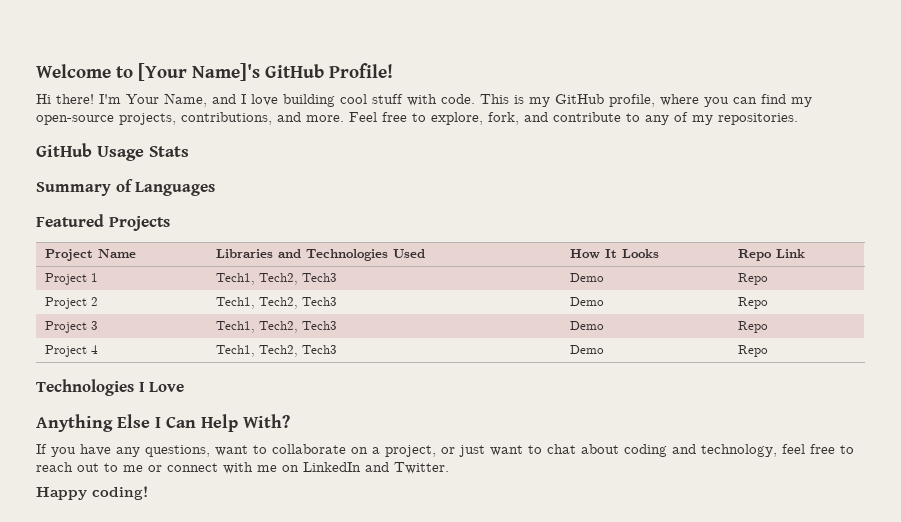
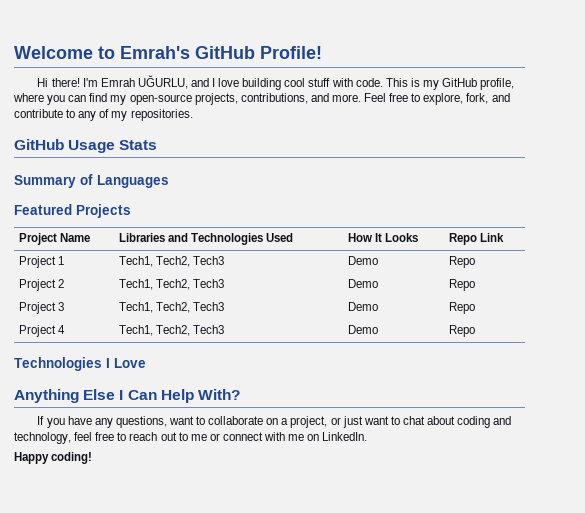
[138,63,260,81] [Your Name]'s -> [120,46,190,59] Emrah's
[126,93,207,107] Your Name, -> [100,75,188,89] Emrah UĞURLU,
[303,462,449,474] LinkedIn and Twitter. -> [322,432,368,441] LinkedIn.

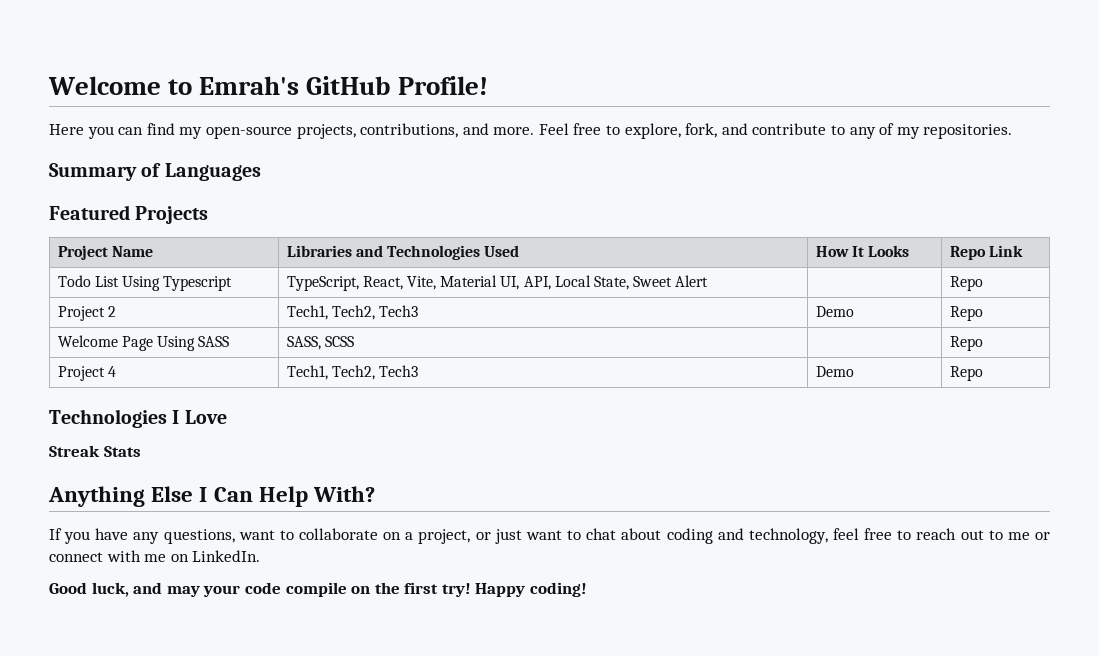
[37,75,515,90] [13,93,44,102] Hi there! I'm Emrah UĞURLU, and I love building cool stuff with code. This is my GitHub profile, where -> [49,124,84,135] Here
[14,139,158,153] // GitHub Usage Stats -> (1013, 131) none
[18,256,64,268] [118,256,225,267] [347,256,378,265] Project 1 | Tech1, Tech2, Tech3 | Demo -> [57,275,233,291] [286,275,709,291] Todo List Using Typescript | TypeScript, React, Vite, Material UI, API, Local State, Sweet Alert |
[18,302,64,314] [118,302,225,313] [347,302,378,311] Project 3 | Tech1, Tech2, Tech3 | Demo -> [57,335,230,351] [286,336,354,350] Welcome Page Using SASS | SASS, SCSS |
(146, 363) none -> [49,445,141,457] // Streak Stats
(368, 436) none -> [49,582,471,597] Good luck, and may your code compile on the first try!

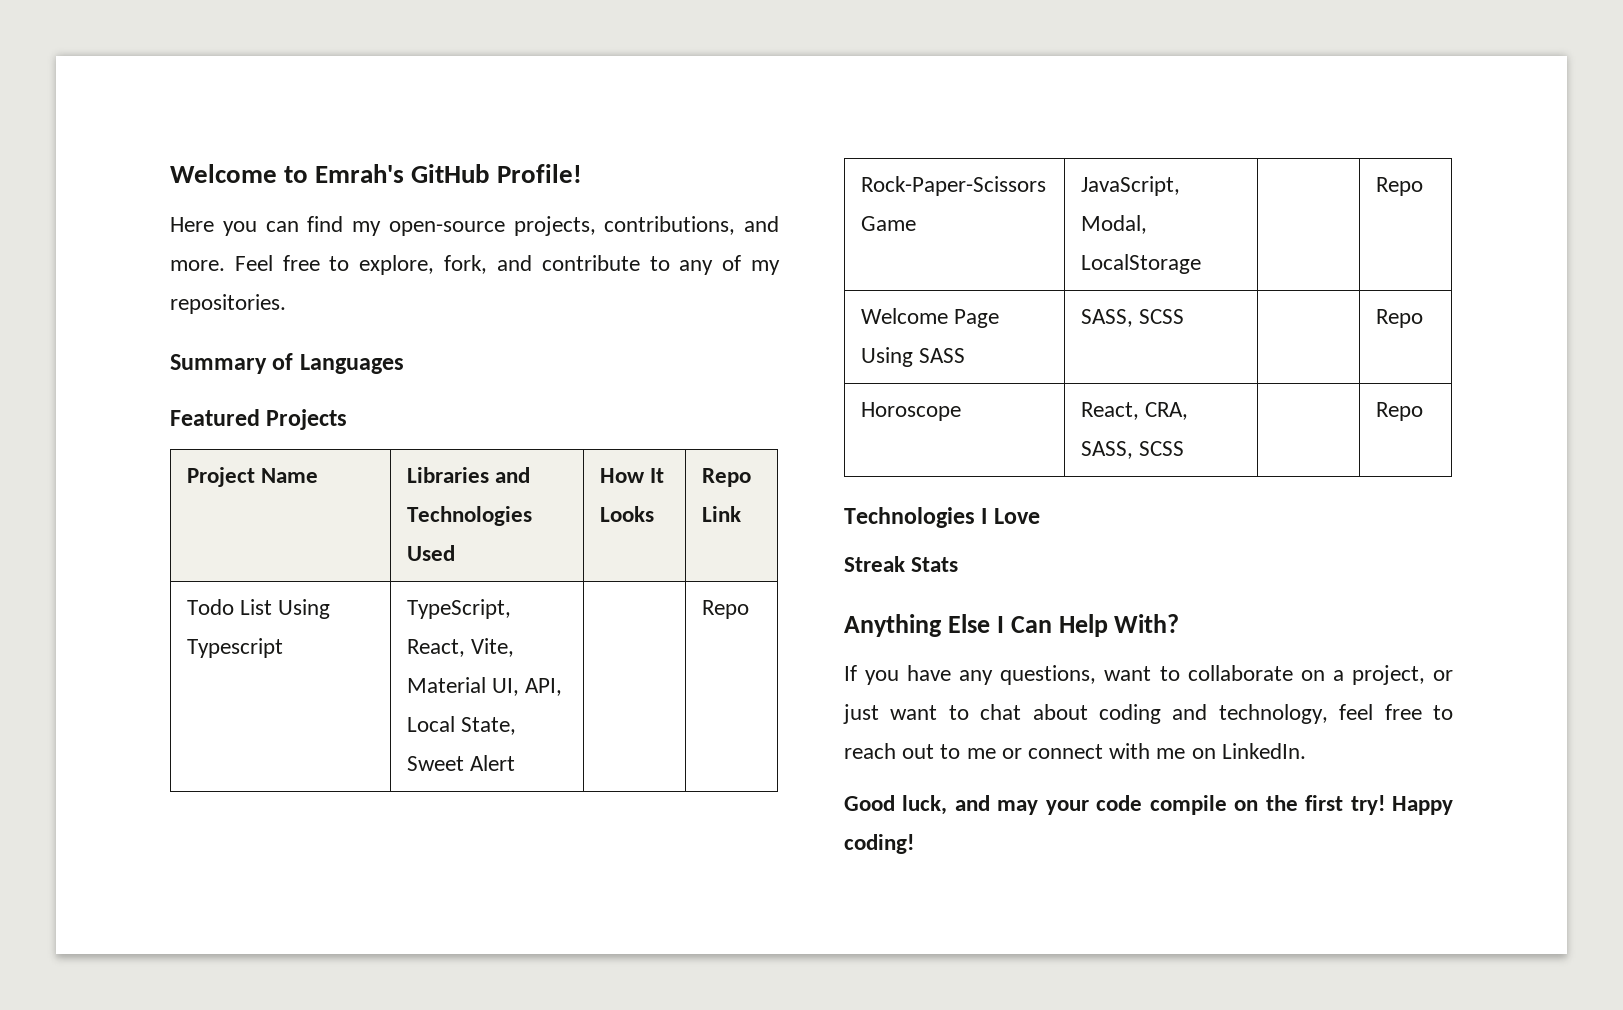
[57,306,116,321] [286,305,418,320] [815,306,854,317] Project 2 | Tech1, Tech2, Tech3 | Demo -> [860,176,1046,196] [860,216,916,231] [1080,176,1180,196] [1080,215,1147,234] [1080,254,1201,274] Rock-Paper-Scissors Game | JavaScript, Modal, LocalStorage |
[57,366,116,381] [286,365,418,380] [815,366,854,377] Project 4 | Tech1, Tech2, Tech3 | Demo -> [860,402,961,421] [1080,402,1188,420] [1080,441,1184,459] Horoscope | React, CRA, SASS, SCSS |

